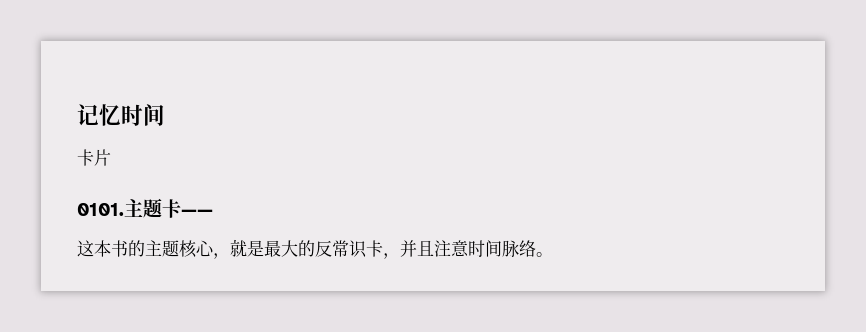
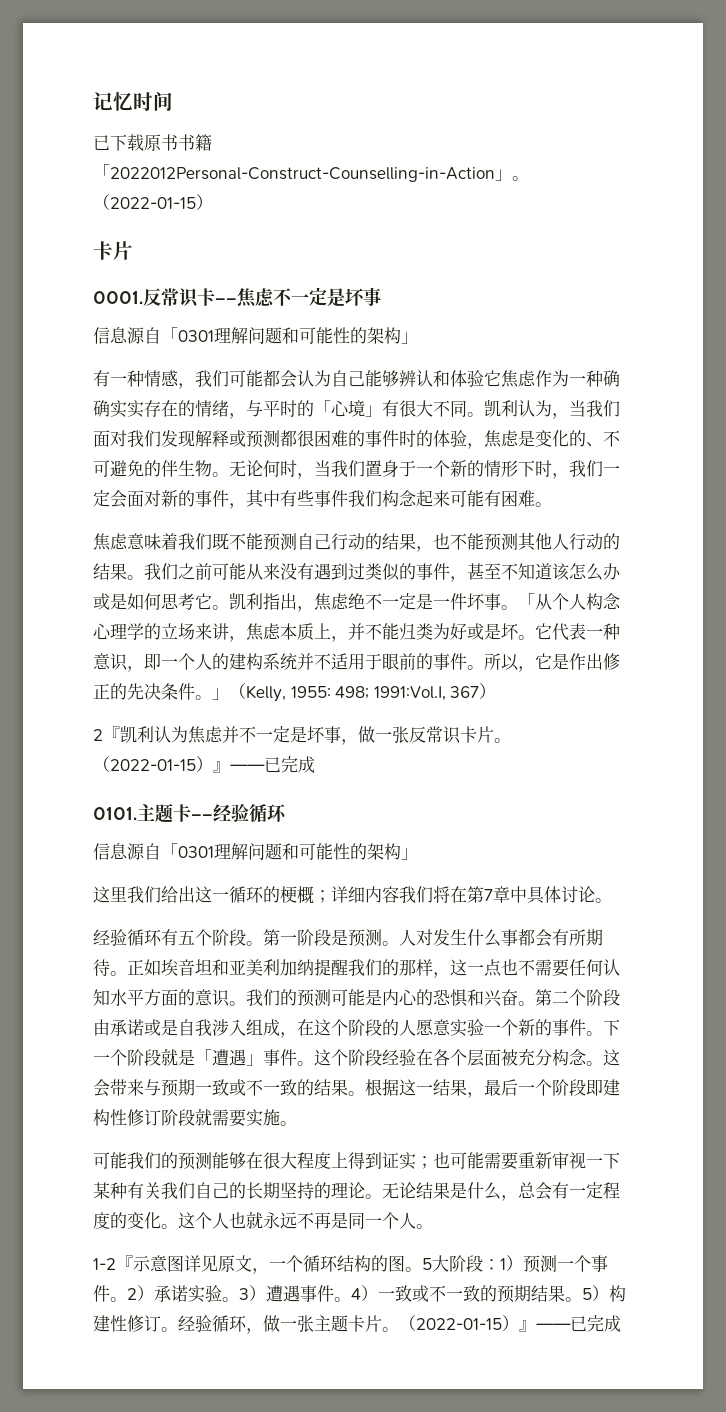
[77,149,111,166] [77,198,213,218] [77,239,553,259] 卡片 // 0101.主题卡—— // 这本书的主题核心，就是最大的反常识卡，并且注意时间脉络。 -> [93,134,212,151] [93,164,529,182] [93,194,213,210] [93,241,133,260] [93,287,381,308] [93,327,418,344] [93,370,620,389] [93,399,620,419] [93,430,620,449] [93,460,620,479] [93,489,552,509] [93,532,620,552] [93,563,621,582] [93,592,621,612] [93,623,620,642] [93,653,620,672] [93,683,497,702] [93,725,511,745] [93,756,315,773] [93,803,287,823] [93,843,418,860] [93,886,612,904] [93,929,603,947] [93,959,620,978] [93,989,620,1007] [93,1019,620,1038] [93,1048,620,1067] [93,1079,620,1098] [93,1108,297,1127] [93,1152,620,1170] [93,1182,620,1201] [93,1211,433,1229] [93,1255,608,1274] [93,1285,626,1303] [93,1315,621,1334] 已下载原书书籍「2022012Personal-Construct-Counselling-in-Action」。（2022-01-15） // 卡片 // 0001.反常识卡——焦虑不一定是坏事 // 信息源自「0301理解问题和可能性的架构」 // 有一种情感，我们可能都会认为自己能够辨认和体验它焦虑作为一种确确实实存在的情绪，与平时的「心境」有很大不同。凯利认为，当我们面对我们发现解释或预测都很困难的事件时的体验，焦虑是变化的、不可避免的伴生物。无论何时，当我们置身于一个新的情形下时，我们一定会面对新的事件，其中有些事件我们构念起来可能有困难。 // 焦虑意味着我们既不能预测自己行动的结果，也不能预测其他人行动的结果。我们之前可能从来没有遇到过类似的事件，甚至不知道该怎么办或是如何思考它。凯利指出，焦虑绝不一定是一件坏事。「从个人构念心理学的立场来讲，焦虑本质上，并不能归类为好或是坏。它代表一种意识，即一个人的建构系统并不适用于眼前的事件。所以，它是作出修正的先决条件。」（Kelly, 1955: 498; 1991:Vol.I, 367） // 2『凯利认为焦虑并不一定是坏事，做一张反常识卡片。（2022-01-15）』——已完成 // 0101.主题卡——经验循环 // 信息源自「0301理解问题和可能性的架构」 // 这里我们给出这一循环的梗概；详细内容我们将在第7章中具体讨论。 // 经验循环有五个阶段。第一阶段是预测。人对发生什么事都会有所期待。正如埃音坦和亚美利加纳提醒我们的那样，这一点也不需要任何认知水平方面的意识。我们的预测可能是内心的恐惧和兴奋。第二个阶段由承诺或是自我涉入组成，在这个阶段的人愿意实验一个新的事件。下一个阶段就是「遭遇」事件。这个阶段经验在各个层面被充分构念。这会带来与预期一致或不一致的结果。根据这一结果，最后一个阶段即建构性修订阶段就需要实施。 // 可能我们的预测能够在很大程度上得到证实；也可能需要重新审视一下某种有关我们自己的长期坚持的理论。无论结果是什么，总会有一定程度的变化。这个人也就永远不再是同一个人。 // 1-2『示意图详见原文，一个循环结构的图。5大阶段：1）预测一个事件。2）承诺实验。3）遭遇事件。4）一致或不一致的预期结果。5）构建性修订。经验循环，做一张主题卡片。（2022-01-15）』——已完成

